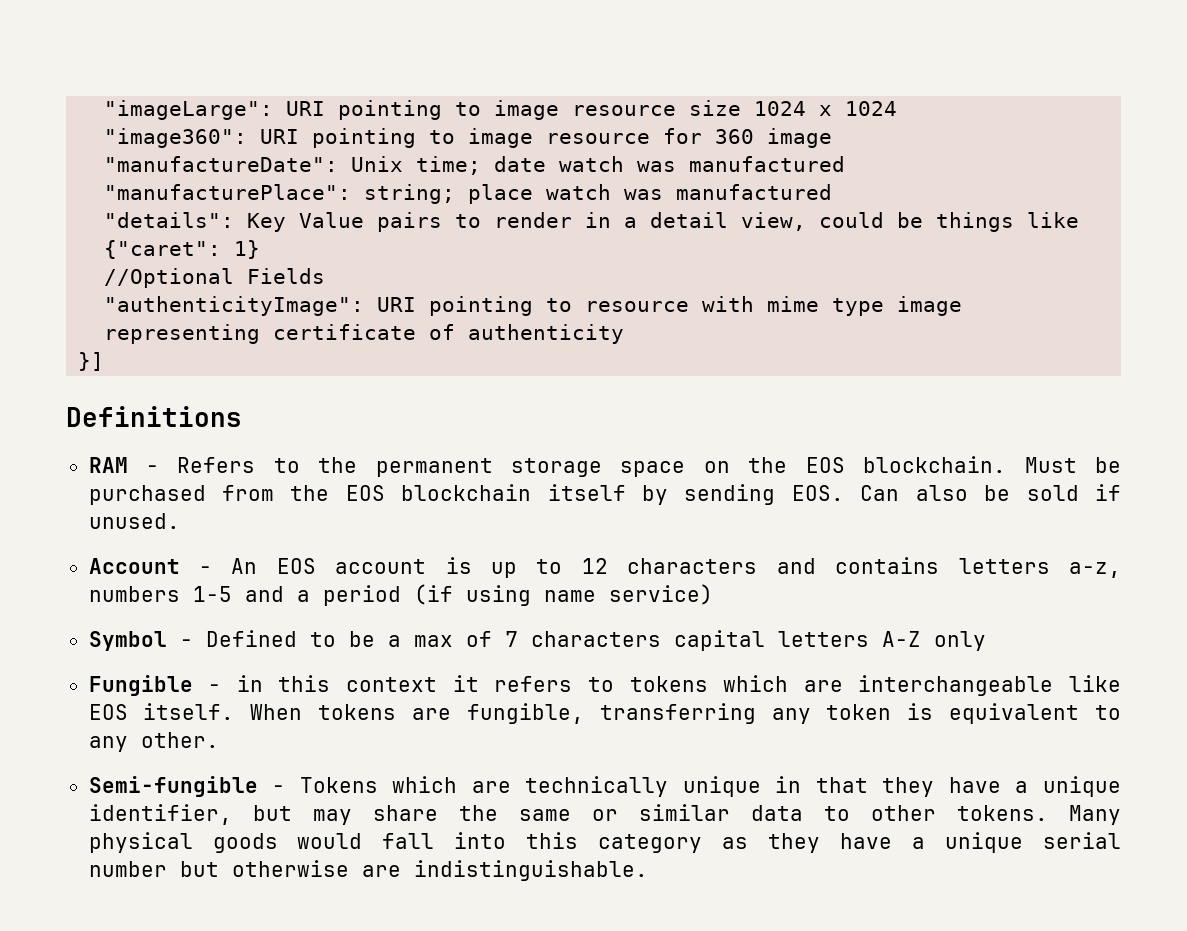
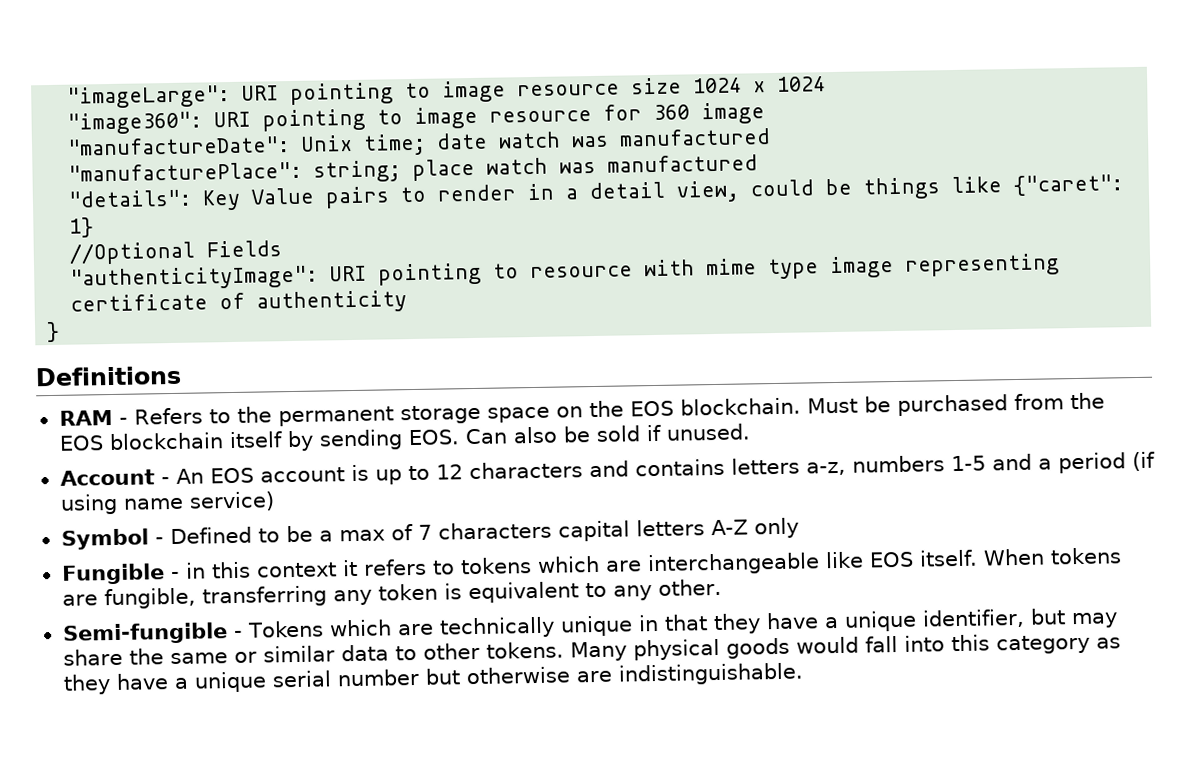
[78,352,105,371] }] -> [46,321,61,343] }

